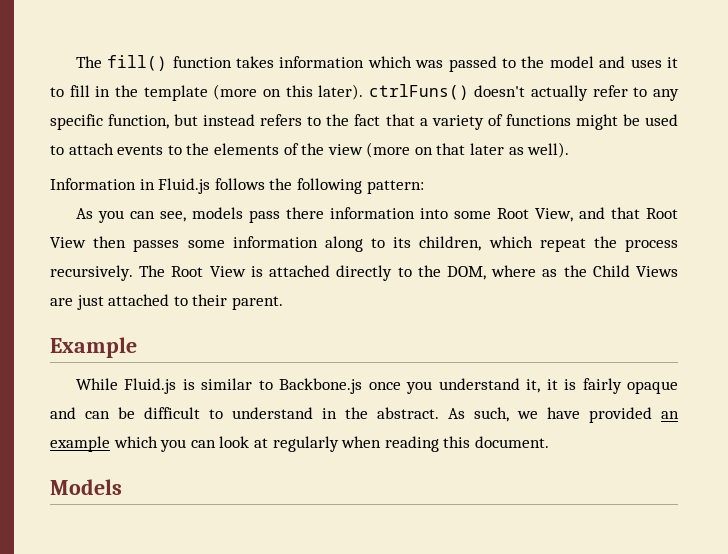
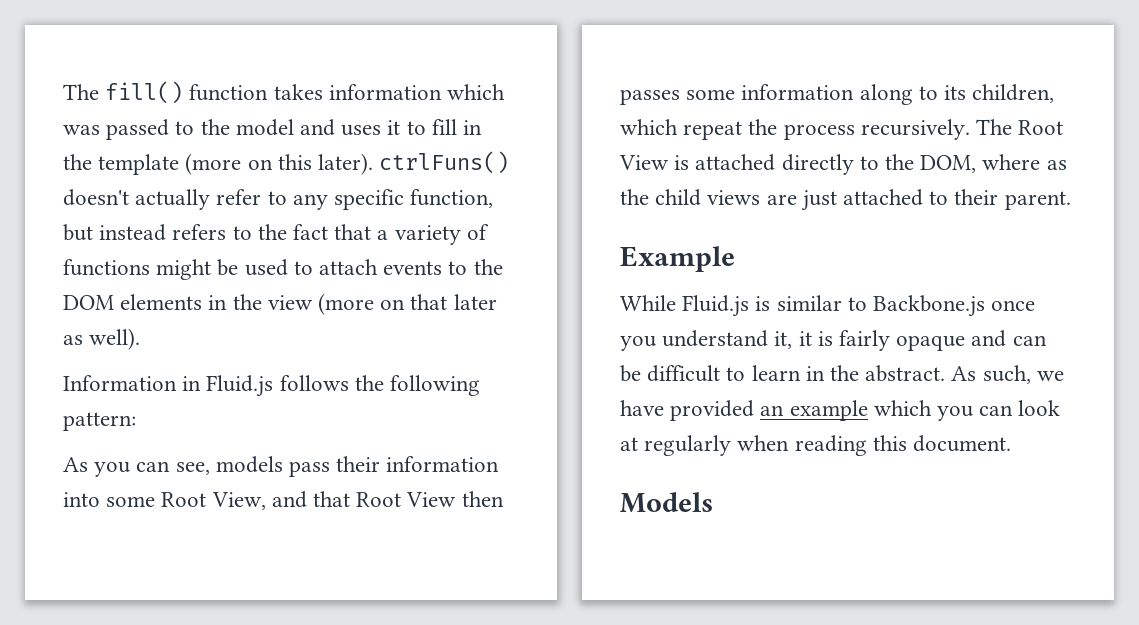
[213,143,299,155] elements of -> [63,294,228,310] DOM elements in
[285,207,324,219] there -> [336,456,381,472] their
[592,265,678,277] Child Views -> [655,189,761,206] child views
[232,407,313,419] understand -> [751,365,801,381] learn

